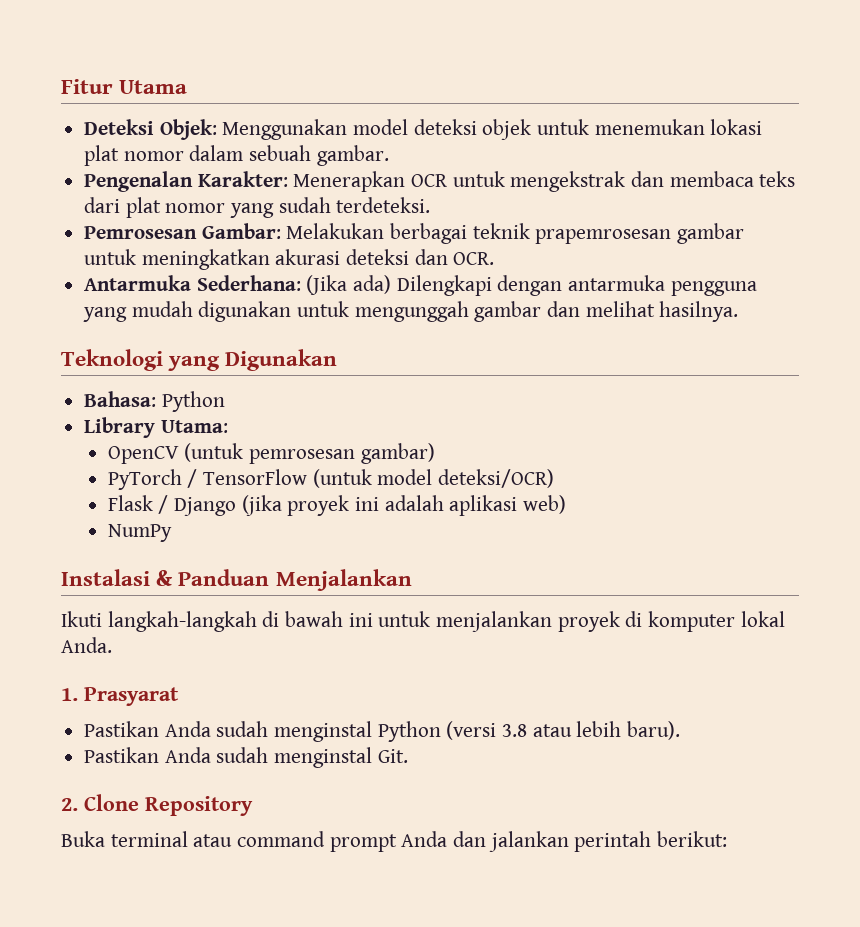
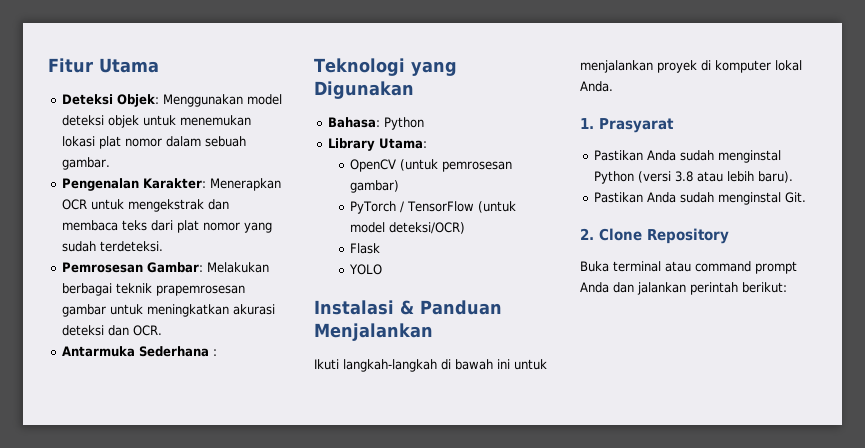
[196,275,757,296] [83,301,739,322] Sederhana: (Jika ada) Dilengkapi dengan antarmuka pengguna yang mudah digunakan untuk mengunggah gambar dan melihat hasilnya. -> [139,346,218,357] Sederhana :
[158,495,566,516] [107,524,172,542] / Django (jika proyek ini adalah aplikasi web) // NumPy -> [349,264,383,275] // YOLO

